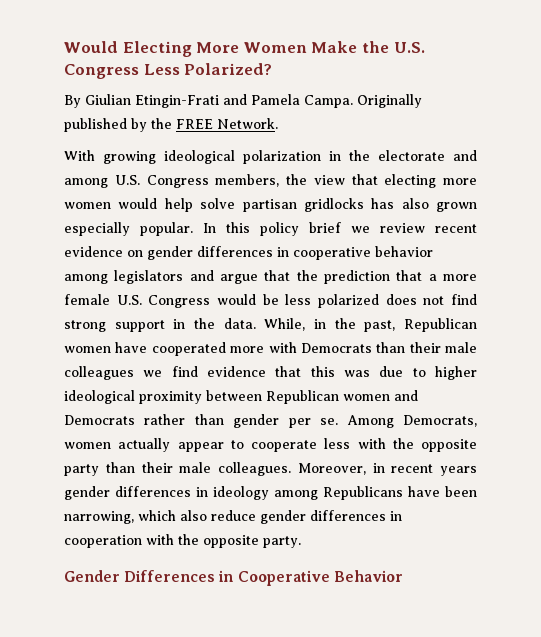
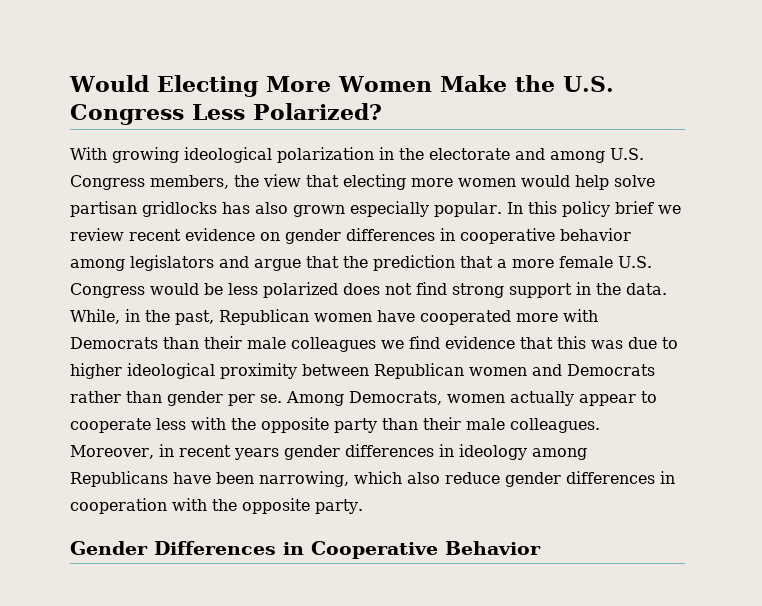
[64,94,422,108] [64,118,278,132] // By Giulian Etingin-Frati and Pamela Campa. Originally published by the FREE Network. -> (382, 111) none

